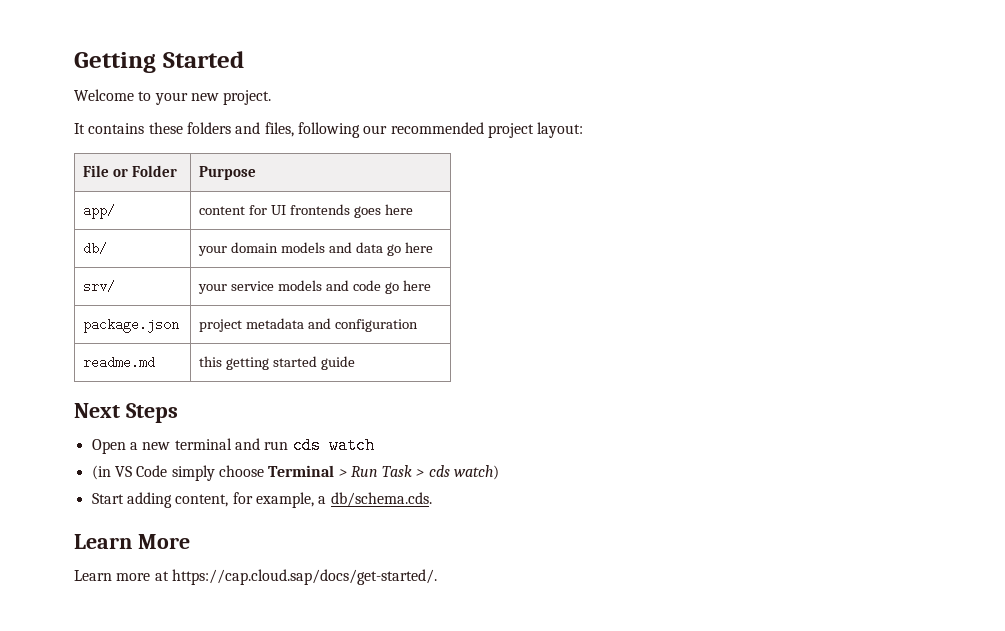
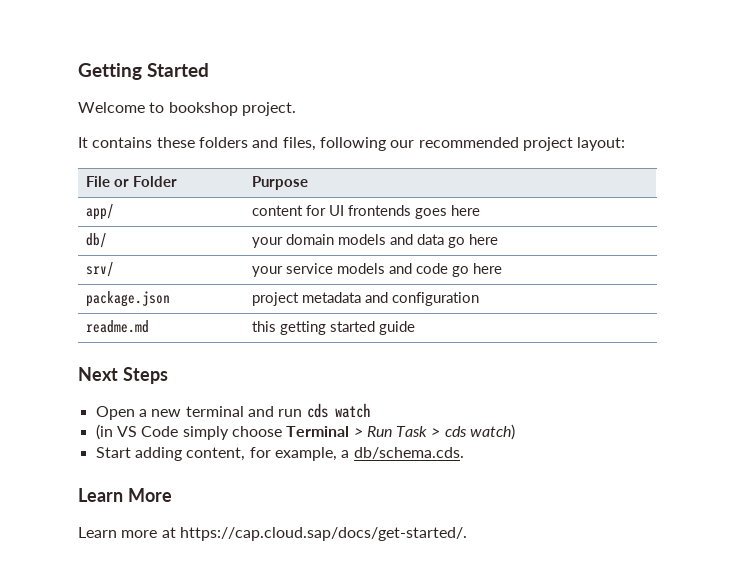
[154,92,219,105] your new -> [168,102,238,116] bookshop

